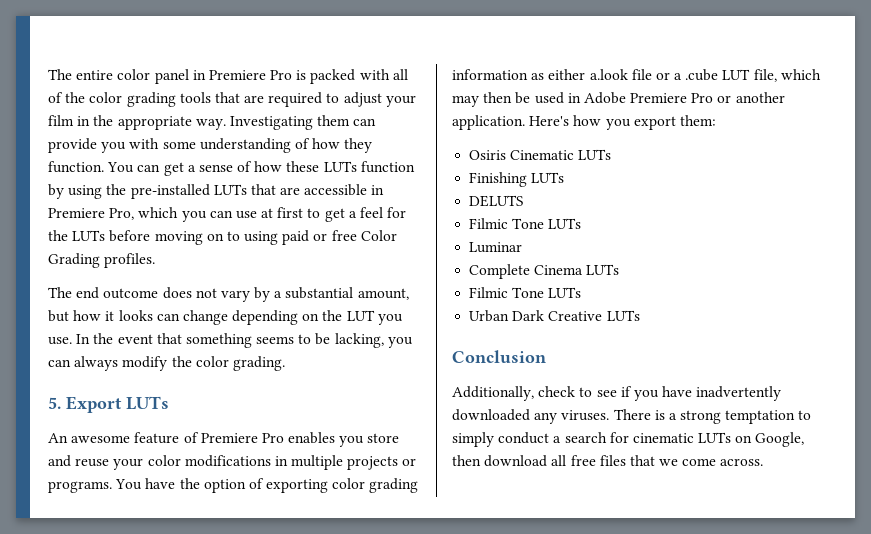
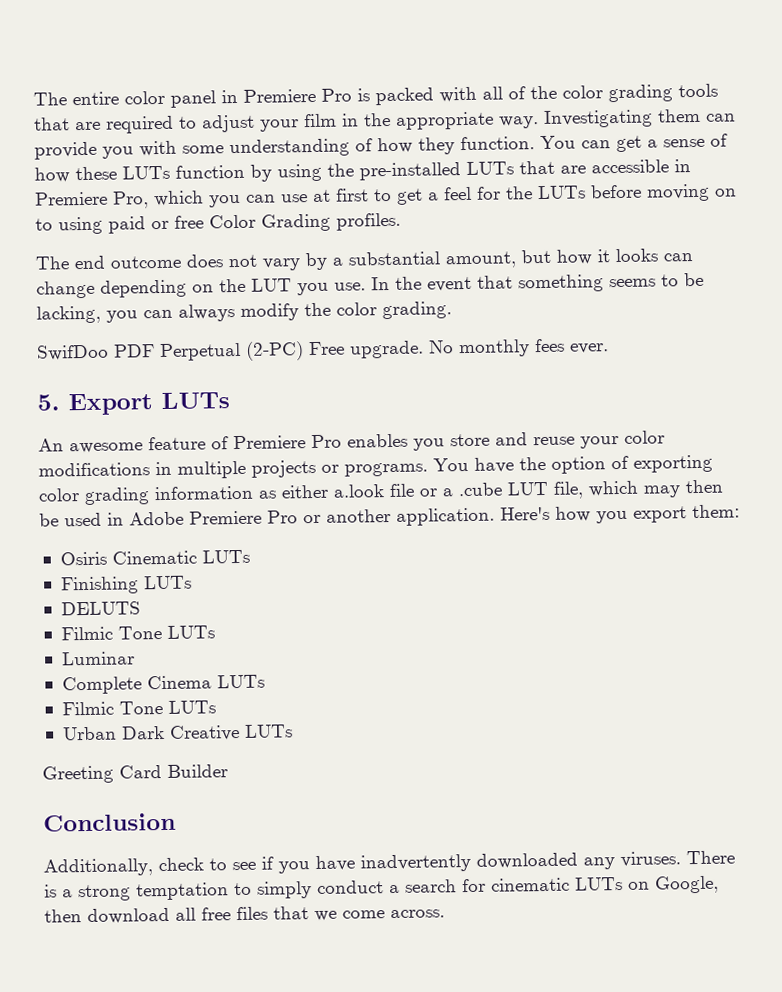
(285, 363) none -> [37,338,609,362] // SwifDoo PDF Perpetual (2-PC) Free upgrade. No monthly fees ever.
(640, 315) none -> [42,764,228,784] // Greeting Card Builder

